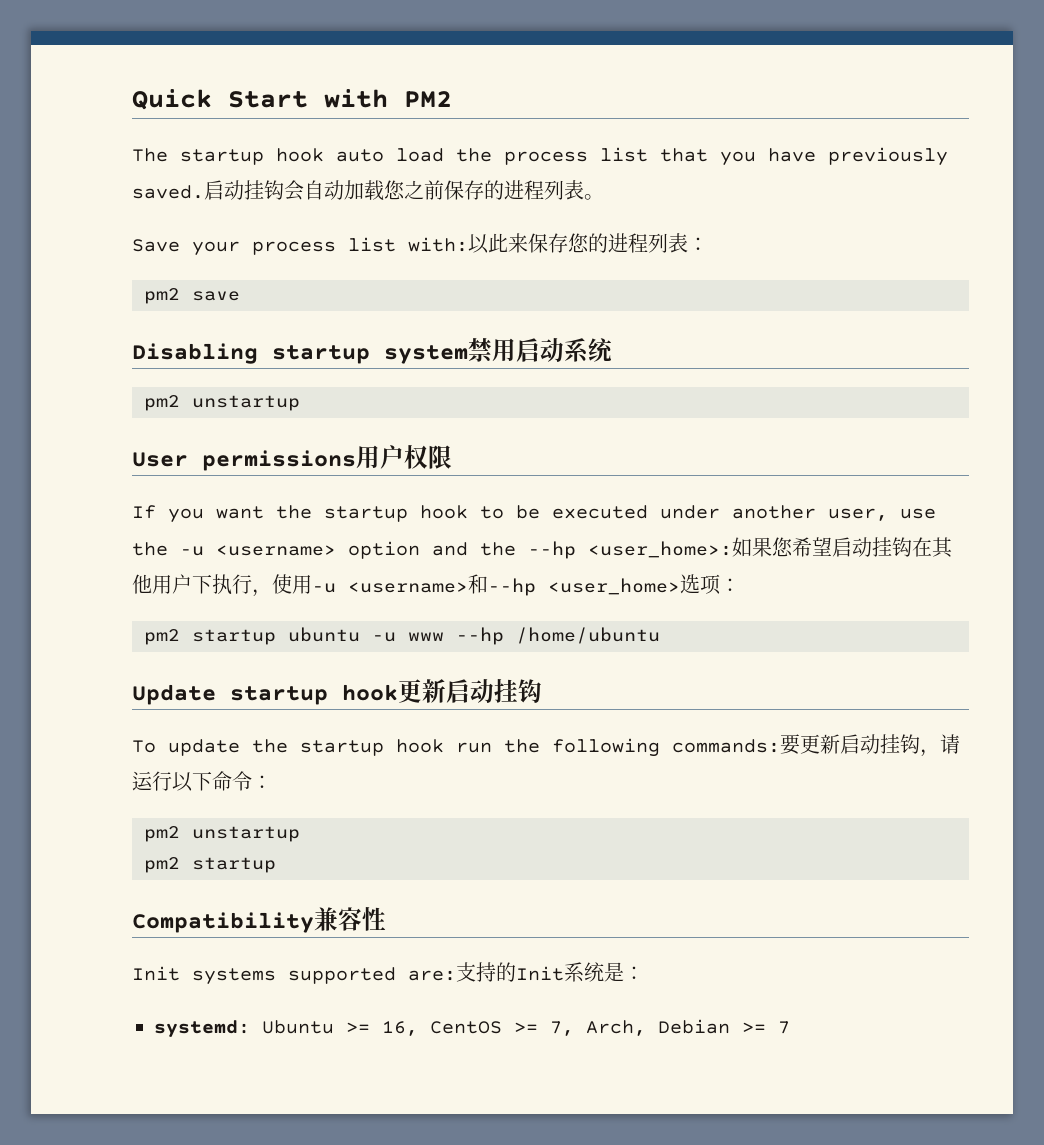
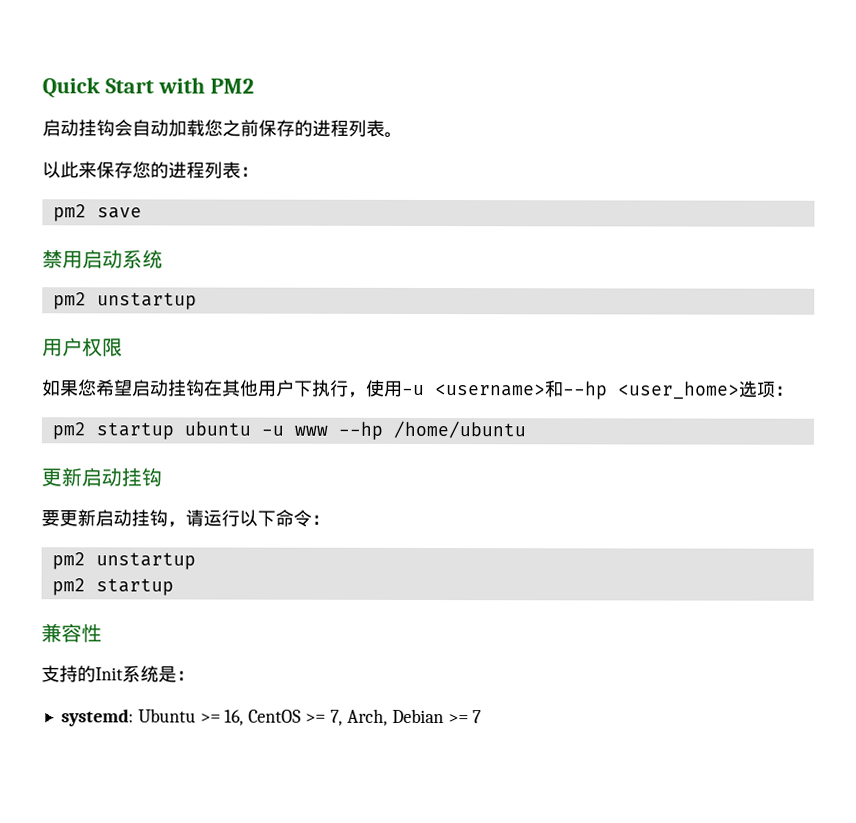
[132,147,948,166] [132,185,204,199] The startup hook auto load the process list that you have previously saved. -> (254, 86) none
[132,237,468,256] Save your process list with: -> (403, 134) none
[132,343,468,364] Disabling startup system -> (142, 213) none
[132,450,356,471] User permissions -> (197, 301) none
[132,505,936,523] [132,541,732,559] If you want the startup hook to be executed under another user, use the -u <username> option and the --hp <user_home>: -> (123, 347) none
[132,684,398,705] Update startup hook -> (526, 429) none
[132,738,780,757] To update the startup hook run the following commands: -> (162, 477) none
[132,912,314,933] Compatibility -> (174, 587) none
[132,966,456,985] Init systems supported are: -> (102, 633) none

